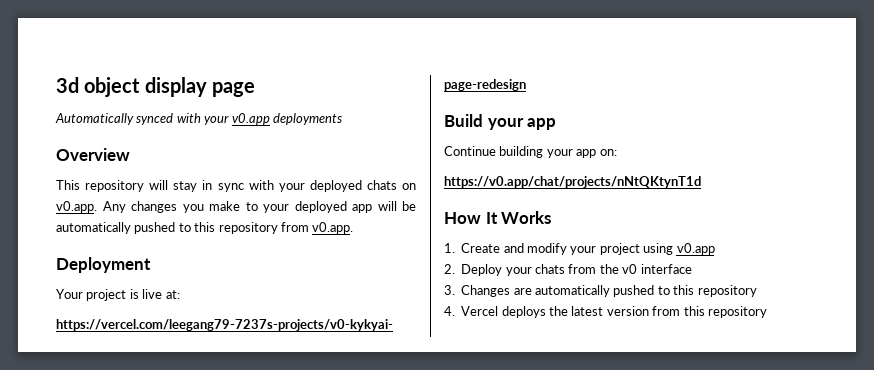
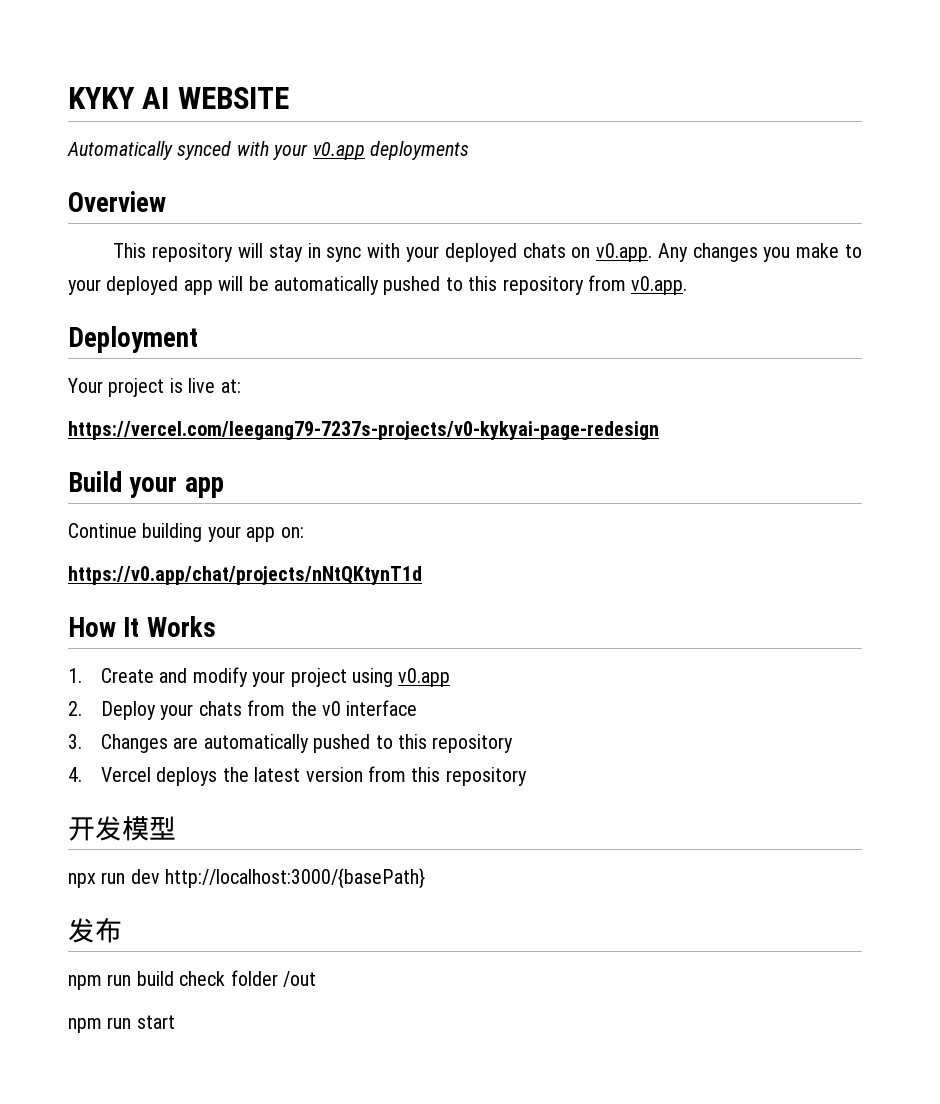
[56,77,255,97] 3d object display page -> [68,87,289,109] KYKY AI WEBSITE
(767, 312) none -> [68,816,176,841] [68,868,426,889] [68,917,122,943] [68,970,316,990] [68,1015,175,1033] // 开发模型 // npx run dev http://localhost:3000/{basePath} // 发布 // npm run build check folder /out // npm run start

